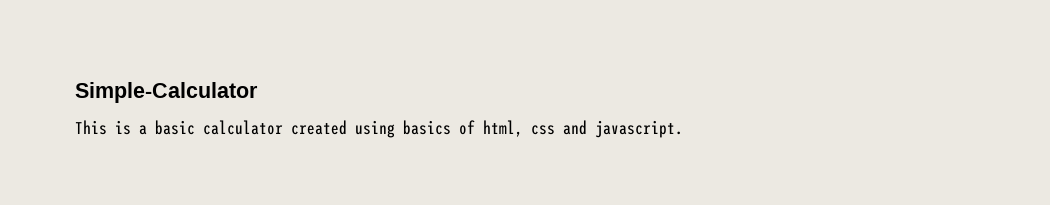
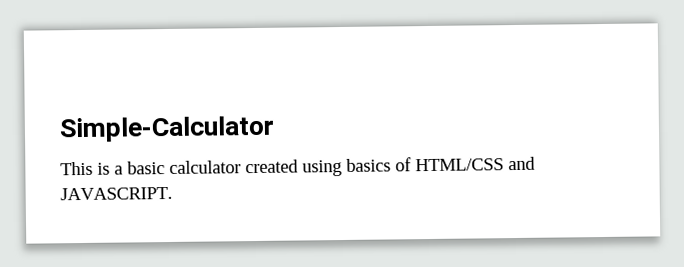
[483,120,683,138] html, css and javascript. -> [415,156,536,172] [60,186,173,201] HTML/CSS and JAVASCRIPT.

